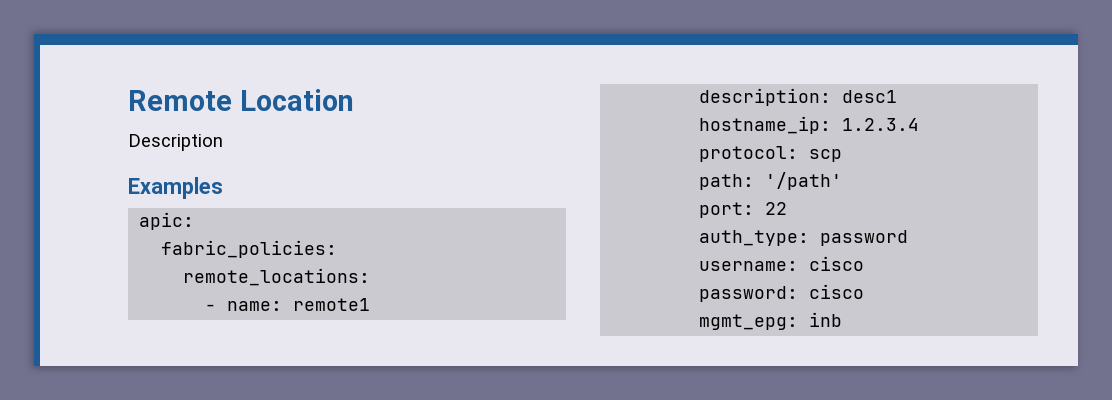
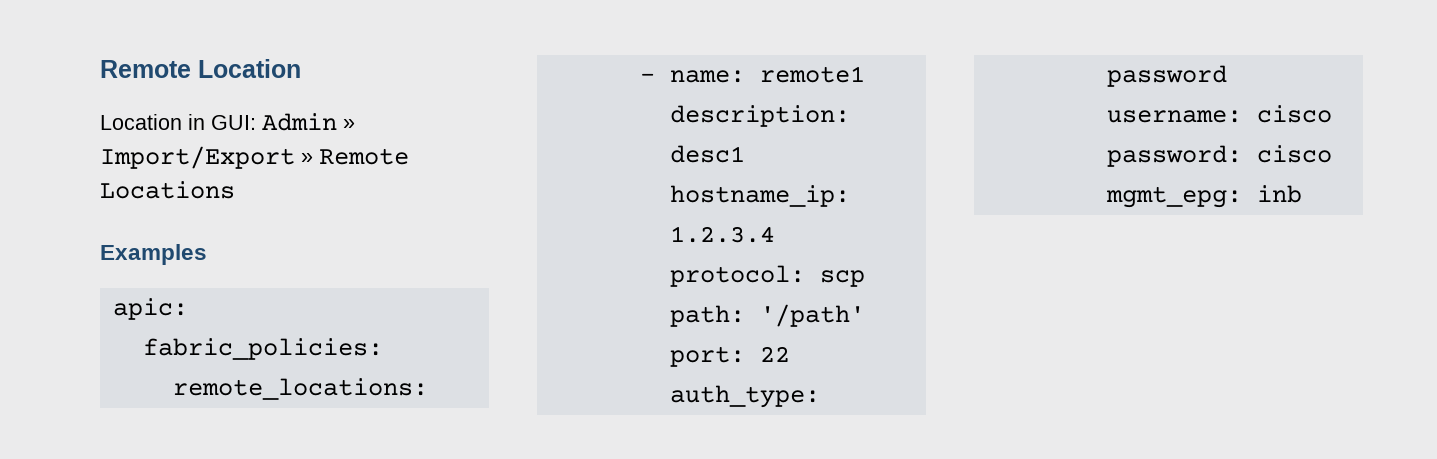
[128,134,223,151] Description -> [100,113,355,131] [100,146,409,169] [100,181,235,199] Location in GUI: Admin » Import/Export » Remote Locations

